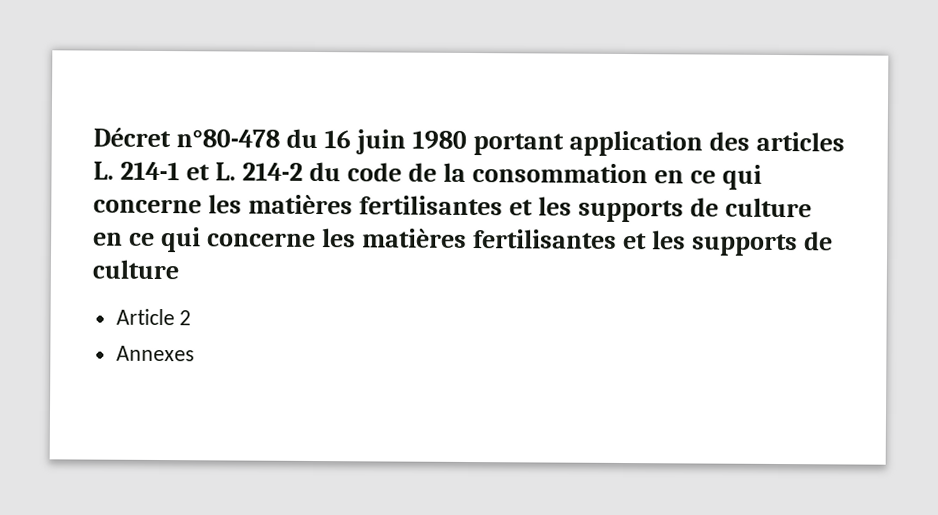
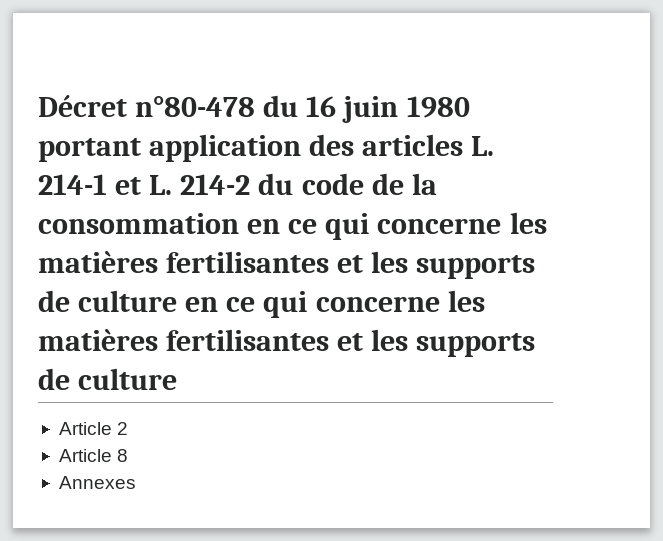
(192, 318) none -> [58,449,129,462] // Article 8

